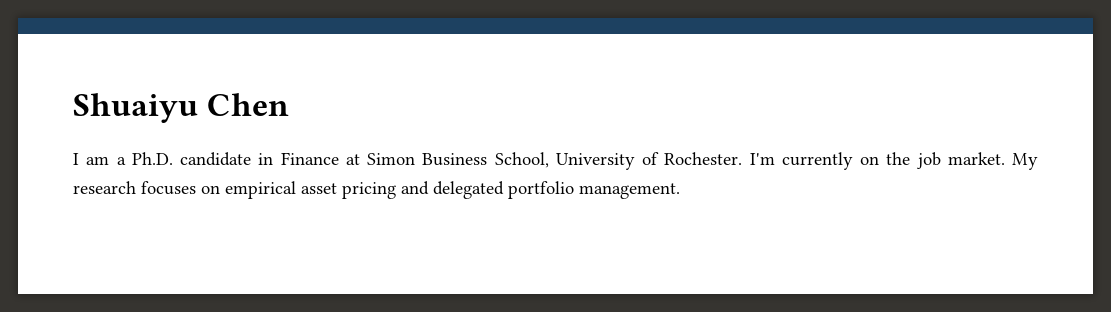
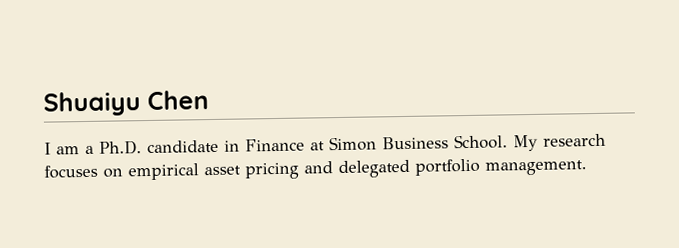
[494,152,1005,170] School, University of Rochester. I'm currently on the job market. -> [454,134,508,150] School.

